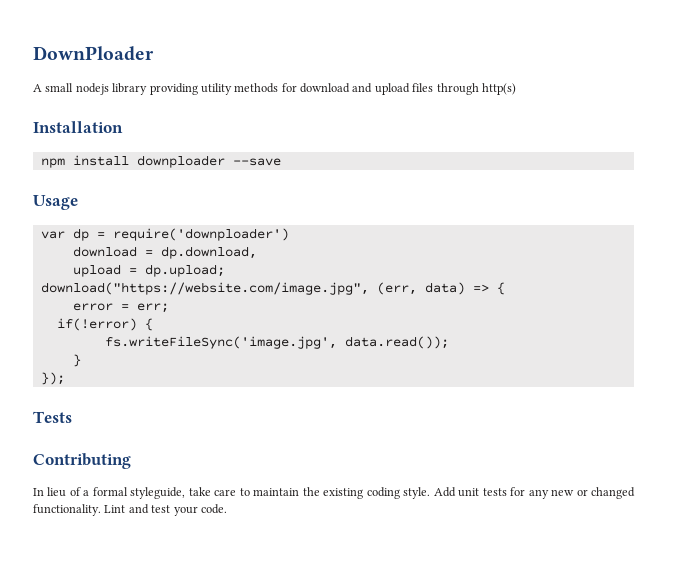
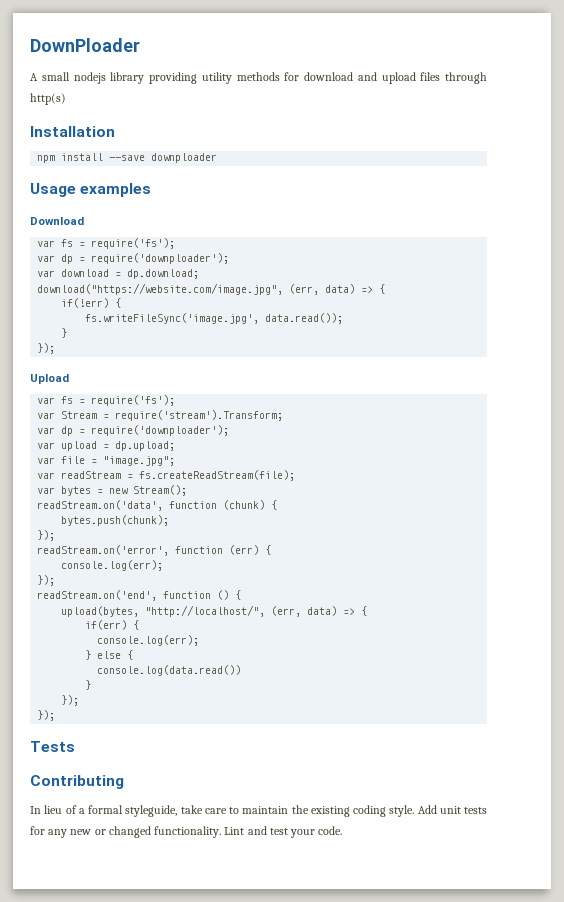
(129, 160) none -> [109,155,146,161] --save
[232,158,281,166] --save -> (218, 158) none
[40,228,289,241] [72,246,257,259] [72,264,225,277] // var dp = require('downploader') // download = dp.download, // upload = dp.upload; -> [80,183,152,197] [30,217,84,225] [37,238,176,249] [37,253,230,264] [37,269,200,279] examples // Download // var fs = require('fs'); // var dp = require('downploader'); // var download = dp.download;
[72,303,169,313] [56,318,137,331] error = err; // if(!error) -> [61,298,110,308] if(!err)
(65, 378) none -> [30,374,69,384] [37,395,176,406] [37,410,284,421] [37,425,230,436] [37,441,176,451] [37,456,176,466] [37,470,296,481] [37,485,188,496] [37,500,278,511] [61,515,170,526] [37,530,56,541] [37,545,272,556] [61,560,164,571] [37,575,56,586] [37,590,242,601] [61,605,368,617] [85,620,140,630] [97,635,200,646] [85,650,134,660] [97,665,242,676] [85,680,92,690] [61,695,80,706] [37,710,56,721] // Upload // var fs = require('fs'); // var Stream = require('stream').Transform; // var dp = require('downploader'); // var upload = dp.upload; // var file = "image.jpg"; // var readStream = fs.createReadStream(file); // var bytes = new Stream(); // readStream.on('data', function (chunk) { // bytes.push(chunk); // }); // readStream.on('error', function (err) { // console.log(err); // }); // readStream.on('end', function () { // upload(bytes, "http://localhost/", (err, data) => { // if(err) { // console.log(err); // } else { // console.log(data.read()) // } // }); // });

